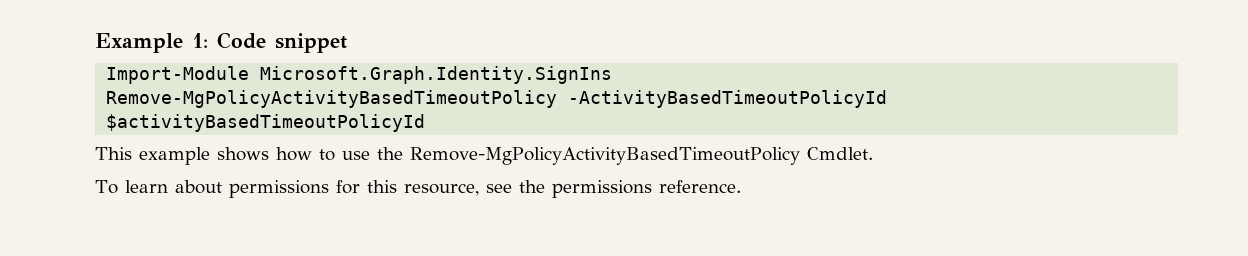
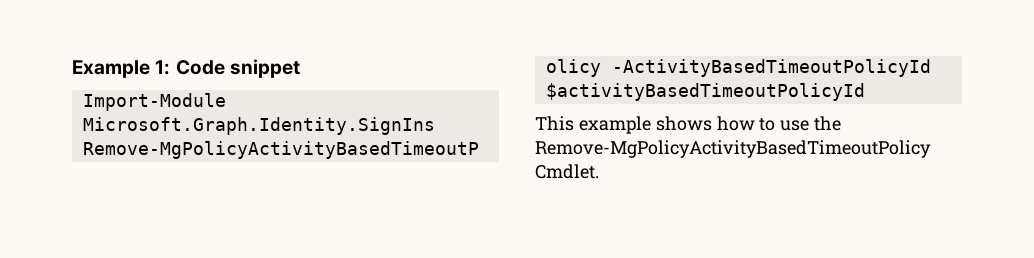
[95,180,741,198] // To learn about permissions for this resource, see the permissions reference. -> (599, 171) none

